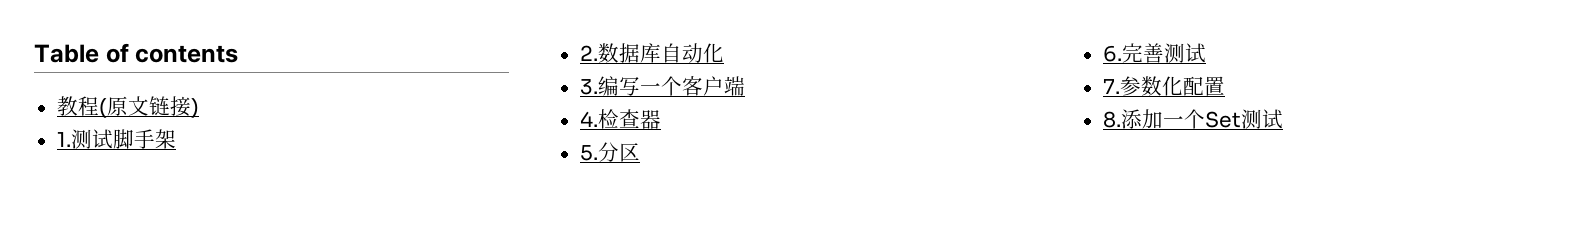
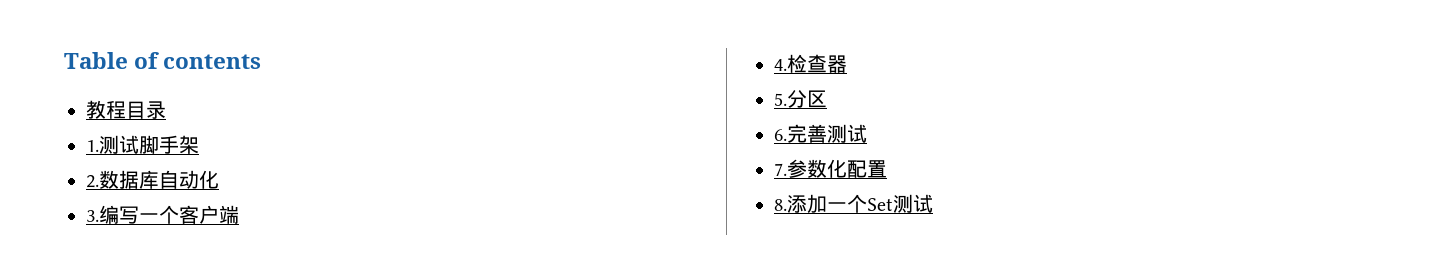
[98,96,199,118] (原文链接) -> [126,101,166,119] 目录

